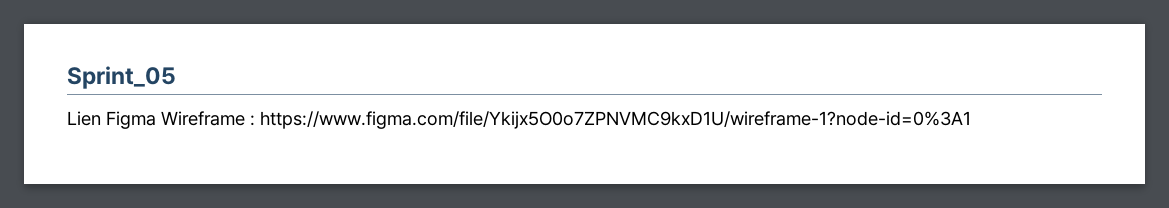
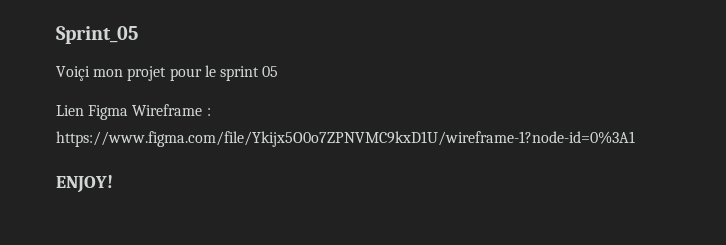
(176, 77) none -> [56,65,279,81] // Voiçi mon projet pour le sprint 05
(971, 120) none -> [56,175,113,193] // ENJOY!

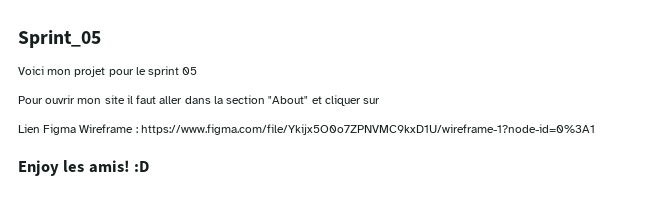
[56,66,90,81] Voiçi -> [18,66,44,75] Voici
(279, 71) none -> [18,95,381,106] // Pour ouvrir mon site il faut aller dans la section "About" et cliquer sur
[56,175,113,193] ENJOY! -> [18,160,150,176] Enjoy les amis! :D

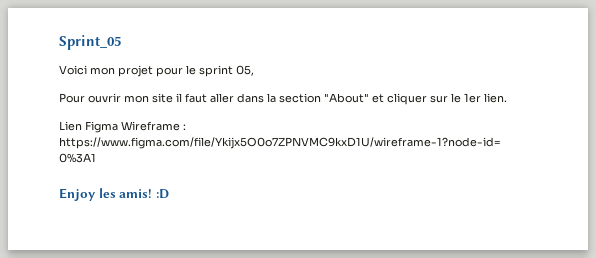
[182,67,198,75] 05 -> [236,65,254,76] 05,
(381, 101) none -> [451,93,507,103] le 1er lien.

